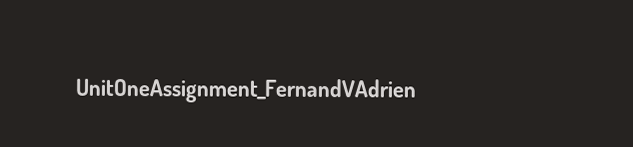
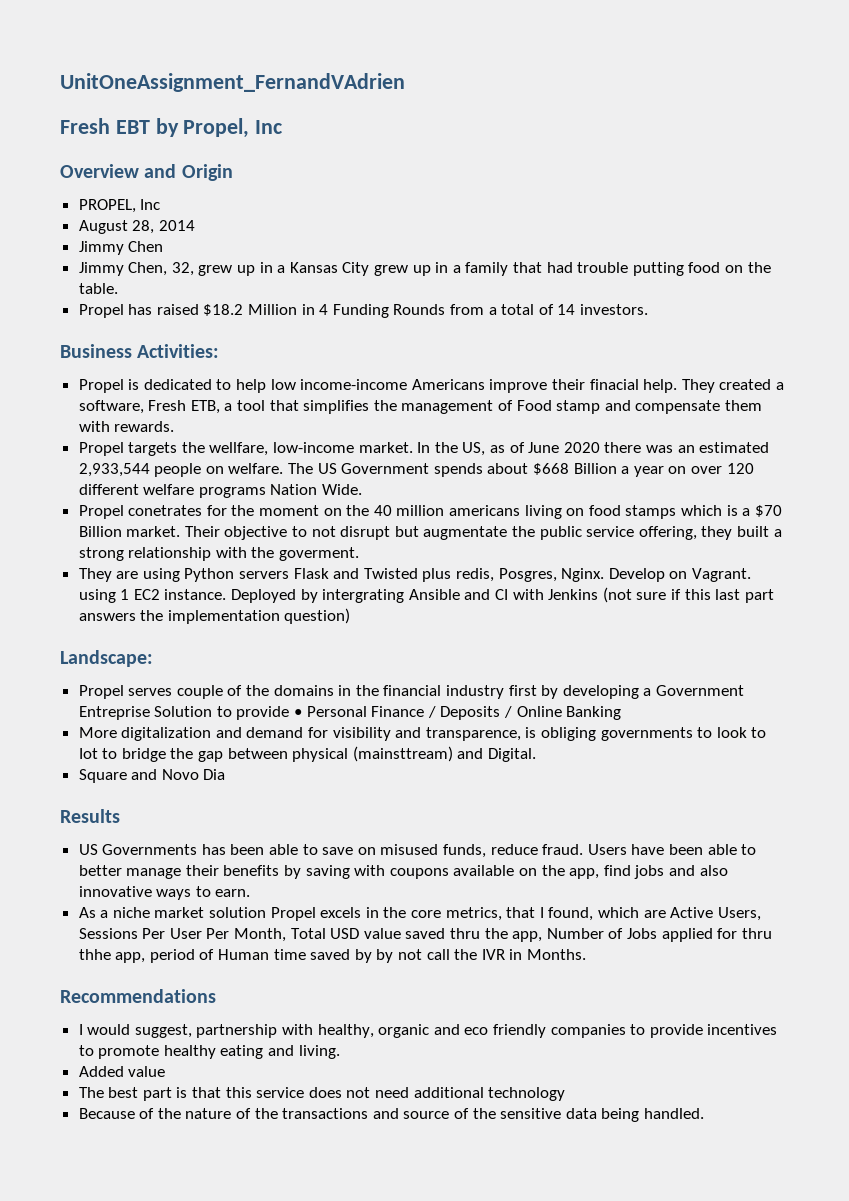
(416, 90) none -> [60,118,283,138] [60,164,233,181] [78,199,161,213] [78,220,195,234] [78,241,164,255] [78,262,771,276] [78,283,118,294] [78,304,648,318] [60,344,220,358] [78,379,784,393] [78,400,762,414] [78,421,175,432] [78,442,770,456] [78,463,754,477] [78,484,363,498] [78,505,782,519] [78,526,782,540] [78,547,360,561] [78,568,751,582] [78,587,774,603] [78,608,351,624] [60,650,153,667] [78,685,744,699] [78,706,622,720] [78,727,767,741] [78,746,537,762] [78,769,226,783] [60,809,120,823] [78,844,757,858] [78,865,728,879] [78,886,251,900] [78,907,761,921] [78,928,772,942] [78,949,586,963] [60,989,216,1003] [78,1024,778,1038] [78,1045,340,1059] [78,1066,166,1077] [78,1087,566,1101] [78,1108,704,1122] // Fresh EBT by Propel, Inc // Overview and Origin // PROPEL, Inc // August 28, 2014 // Jimmy Chen // Jimmy Chen, 32, grew up in a Kansas City grew up in a family that had trouble putting food on the table. // Propel has raised $18.2 Million in 4 Funding Rounds from a total of 14 investors. // Business Activities: // Propel is dedicated to help low income-income Americans improve their finacial help. They created a software, Fresh ETB, a tool that simplifies the management of Food stamp and compensate them with rewards. // Propel targets the wellfare, low-income market. In the US, as of June 2020 there was an estimated 2,933,544 people on welfare. The US Government spends about $668 Billion a year on over 120 different welfare programs Nation Wide. // Propel conetrates for the moment on the 40 million americans living on food stamps which is a $70 Billion market. Their objective to not disrupt but augmentate the public service offering, they built a strong relationship with the goverment. // They are using Python servers Flask and Twisted plus redis, Posgres, Nginx. Develop on Vagrant. using 1 EC2 instance. Deployed by intergrating Ansible and CI with Jenkins (not sure if this last part answers the implementation question) // Landscape: // Propel serves couple of the domains in the financial industry first by developing a Government Entreprise Solution to provide • Personal Finance / Deposits / Online Banking // More digitalization and demand for visibility and transparence, is obliging governments to look to Iot to bridge the gap between physical (mainsttream) and Digital. // Square and Novo Dia // Results // US Governments has been able to save on misused funds, reduce fraud. Users have been able to better manage their benefits by saving with coupons available on the app, find jobs and also innovative ways to earn. // As a niche market solution Propel excels in the core metrics, that I found, which are Active Users, Sessions Per User Per Month, Total USD value saved thru the app, Number of Jobs applied for thru thhe app, period of Human time saved by by not call the IVR in Months. // Recommendations // I would suggest, partnership with healthy, organic and eco friendly companies to provide incentives to promote healthy eating and living. // Added value // The best part is that this service does not need additional technology // Because of the nature of the transactions and source of the sensitive data being handled.

